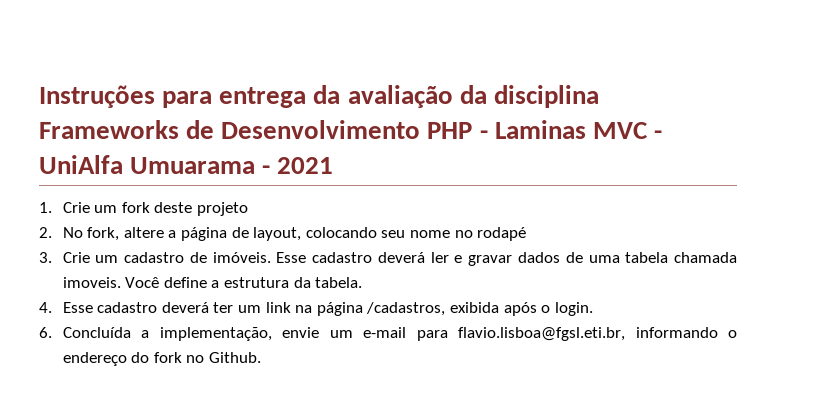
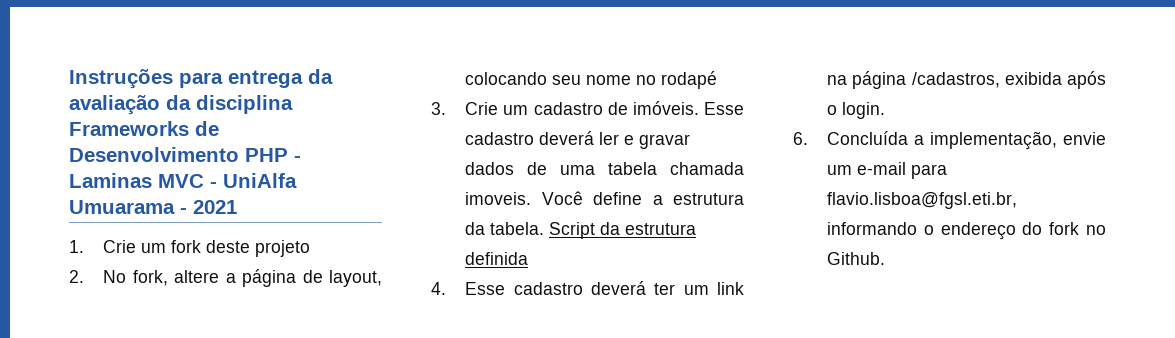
(363, 282) none -> [549,222,697,239] [465,252,529,265] Script da estrutura definida

